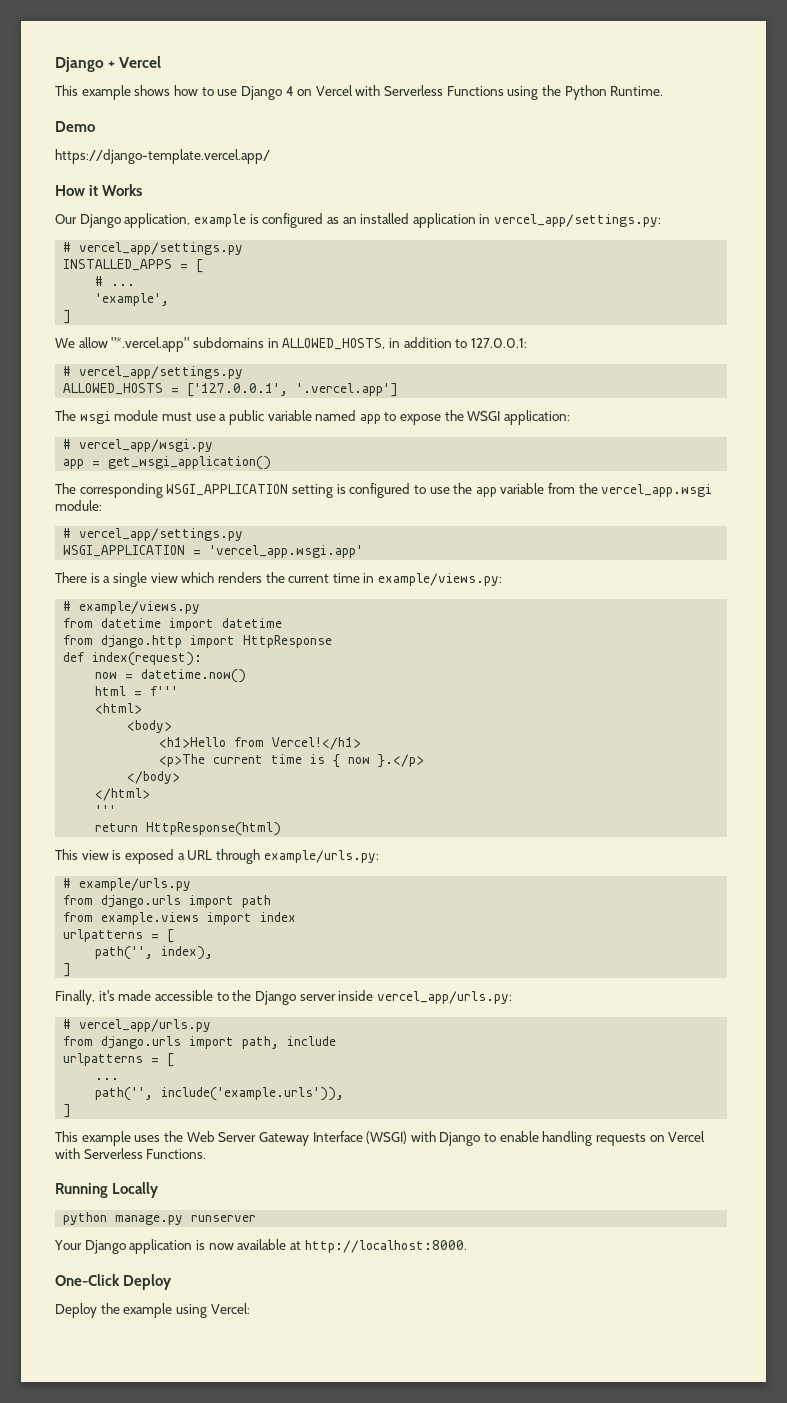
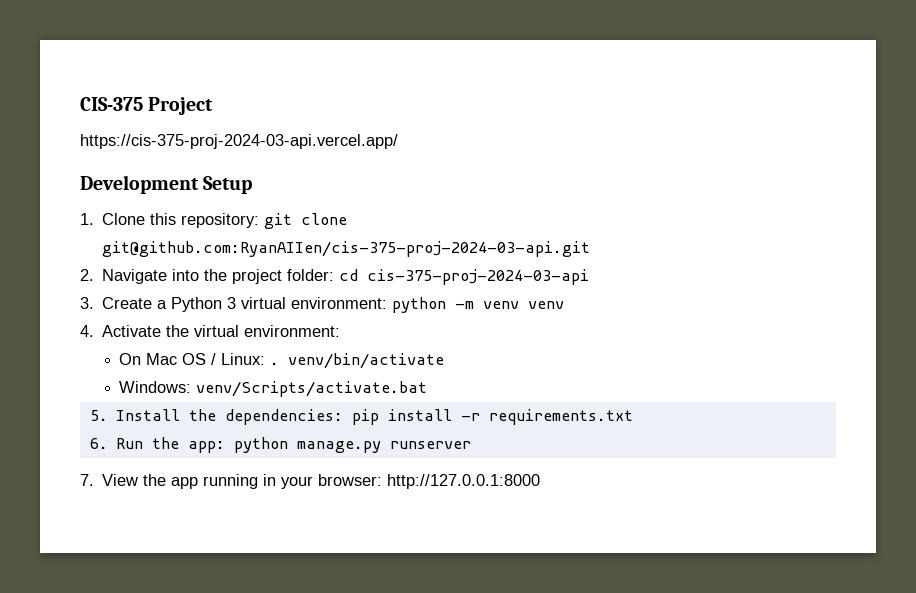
[55,56,162,72] [55,85,664,100] [55,121,95,132] [55,149,270,164] [55,184,143,196] [55,213,662,228] [63,242,244,255] [63,259,204,273] [95,276,136,286] [95,293,170,306] [63,310,72,324] [55,337,527,352] [63,366,244,379] [63,383,399,397] [55,410,571,425] [63,439,214,452] [63,456,272,470] [55,483,713,498] [55,500,102,511] [63,528,244,541] [63,545,364,558] [55,572,503,587] [63,601,201,614] [63,618,283,631] [63,635,333,648] [63,652,203,666] [95,669,247,683] [95,686,179,696] [95,703,143,714] [127,720,173,733] [159,737,362,750] [159,754,425,768] [127,771,181,784] [95,788,151,801] [95,805,117,815] [95,822,282,836] [55,849,379,864] [63,878,192,891] [63,895,272,908] [63,912,297,925] [63,929,175,943] [95,946,214,960] [63,963,72,977] [55,990,512,1005] [63,1019,212,1032] [63,1036,337,1049] [63,1053,175,1067] [95,1078,120,1080] [95,1087,345,1101] [63,1104,72,1118] [55,1131,706,1146] [55,1148,207,1159] [55,1182,160,1198] [63,1212,257,1225] [54,1239,467,1254] [55,1274,173,1290] [55,1303,250,1318] Django + Vercel // This example shows how to use Django 4 on Vercel with Serverless Functions using the Python Runtime. // Demo // https://django-template.vercel.app/ // How it Works // Our Django application, example is configured as an installed application in vercel_app/settings.py: // # vercel_app/settings.py // INSTALLED_APPS = [ // # ... // 'example', // ] // We allow "*.vercel.app" subdomains in ALLOWED_HOSTS, in addition to 127.0.0.1: // # vercel_app/settings.py // ALLOWED_HOSTS = ['127.0.0.1', '.vercel.app'] // The wsgi module must use a public variable named app to expose the WSGI application: // # vercel_app/wsgi.py // app = get_wsgi_application() // The corresponding WSGI_APPLICATION setting is configured to use the app variable from the vercel_app.wsgi module: // # vercel_app/settings.py // WSGI_APPLICATION = 'vercel_app.wsgi.app' // There is a single view which renders the current time in example/views.py: // # example/views.py // from datetime import datetime // from django.http import HttpResponse // def index(request): // now = datetime.now() // html = f''' // <html> // <body> // <h1>Hello from Vercel!</h1> // <p>The current time is { now }.</p> // </body> // </html> // ''' // return HttpResponse(html) // This view is exposed a URL through example/urls.py: // # example/urls.py // from django.urls import path // from example.views import index // urlpatterns = [ // path('', index), // ] // Finally, it's made accessible to the Django server inside vercel_app/urls.py: // # vercel_app/urls.py // from django.urls import path, include // urlpatterns = [ // ... // path('', include('example.urls')), // ] // This example uses the Web Server Gateway Interface (WSGI) with Django to enable handling requests on Vercel with Serverless Functions. // Running Locally // python manage.py runserver // Your Django application is now available at http://localhost:8000. // One-Click Deploy // Deploy the example using Vercel: -> [80,97,214,115] [80,134,398,149] [80,175,253,194] [80,213,348,229] [102,241,591,257] [80,269,590,285] [80,297,565,313] [80,325,341,337] [119,353,445,369] [119,381,428,397] [89,409,634,425] [89,437,472,453] [80,474,541,489] CIS-375 Project // https://cis-375-proj-2024-03-api.vercel.app/ // Development Setup // 1. Clone this repository: git clone git@github.com:RyanAIIen/cis-375-proj-2024-03-api.git // 2. Navigate into the project folder: cd cis-375-proj-2024-03-api // 3. Create a Python 3 virtual environment: python -m venv venv // 4. Activate the virtual environment: // On Mac OS / Linux: . venv/bin/activate // Windows: venv/Scripts/activate.bat // 5. Install the dependencies: pip install -r requirements.txt // 6. Run the app: python manage.py runserver // 7. View the app running in your browser: http://127.0.0.1:8000

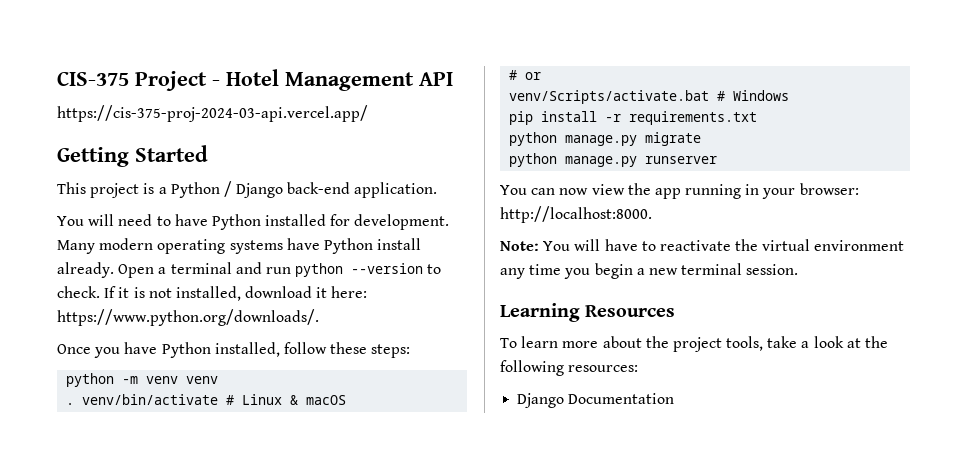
[80,134,398,149] [80,175,253,194] [80,213,348,229] [102,241,591,257] [80,269,590,285] [80,297,565,313] [80,325,341,337] [119,353,445,369] [119,381,428,397] [89,409,344,425] // https://cis-375-proj-2024-03-api.vercel.app/ // Development Setup // 1. Clone this repository: git clone git@github.com:RyanAIIen/cis-375-proj-2024-03-api.git // 2. Navigate into the project folder: cd cis-375-proj-2024-03-api // 3. Create a Python 3 virtual environment: python -m venv venv // 4. Activate the virtual environment: // On Mac OS / Linux: . venv/bin/activate // Windows: venv/Scripts/activate.bat // 5. Install the dependencies: -> [212,69,453,91] [57,105,368,122] [57,145,208,167] [57,181,438,198] [57,214,450,230] [57,238,422,254] [57,262,442,278] [57,286,368,301] [57,309,319,326] [57,342,411,358] [66,373,219,387] [66,394,347,405] [509,70,542,80] [509,90,790,104] - Hotel Management API // https://cis-375-proj-2024-03-api.vercel.app/ // Getting Started // This project is a Python / Django back-end application. // You will need to have Python installed for development. Many modern operating systems have Python install already. Open a terminal and run python --version to check. If it is not installed, download it here: https://www.python.org/downloads/. // Once you have Python installed, follow these steps: // python -m venv venv // . venv/bin/activate # Linux & macOS // # or // venv/Scripts/activate.bat # Windows //
[89,437,226,453] 6. Run the app: -> [509,132,702,146] python manage.py migrate //
[80,474,139,486] 7. View -> [500,184,625,195] You can now view
[387,474,541,489] http://127.0.0.1:8000 -> [500,206,652,223] [500,239,905,251] [500,263,799,279] [500,303,676,322] [500,336,889,352] [500,360,639,376] [517,393,675,408] http://localhost:8000. // Note: You will have to reactivate the virtual environment any time you begin a new terminal session. // Learning Resources // To learn more about the project tools, take a look at the following resources: // Django Documentation

